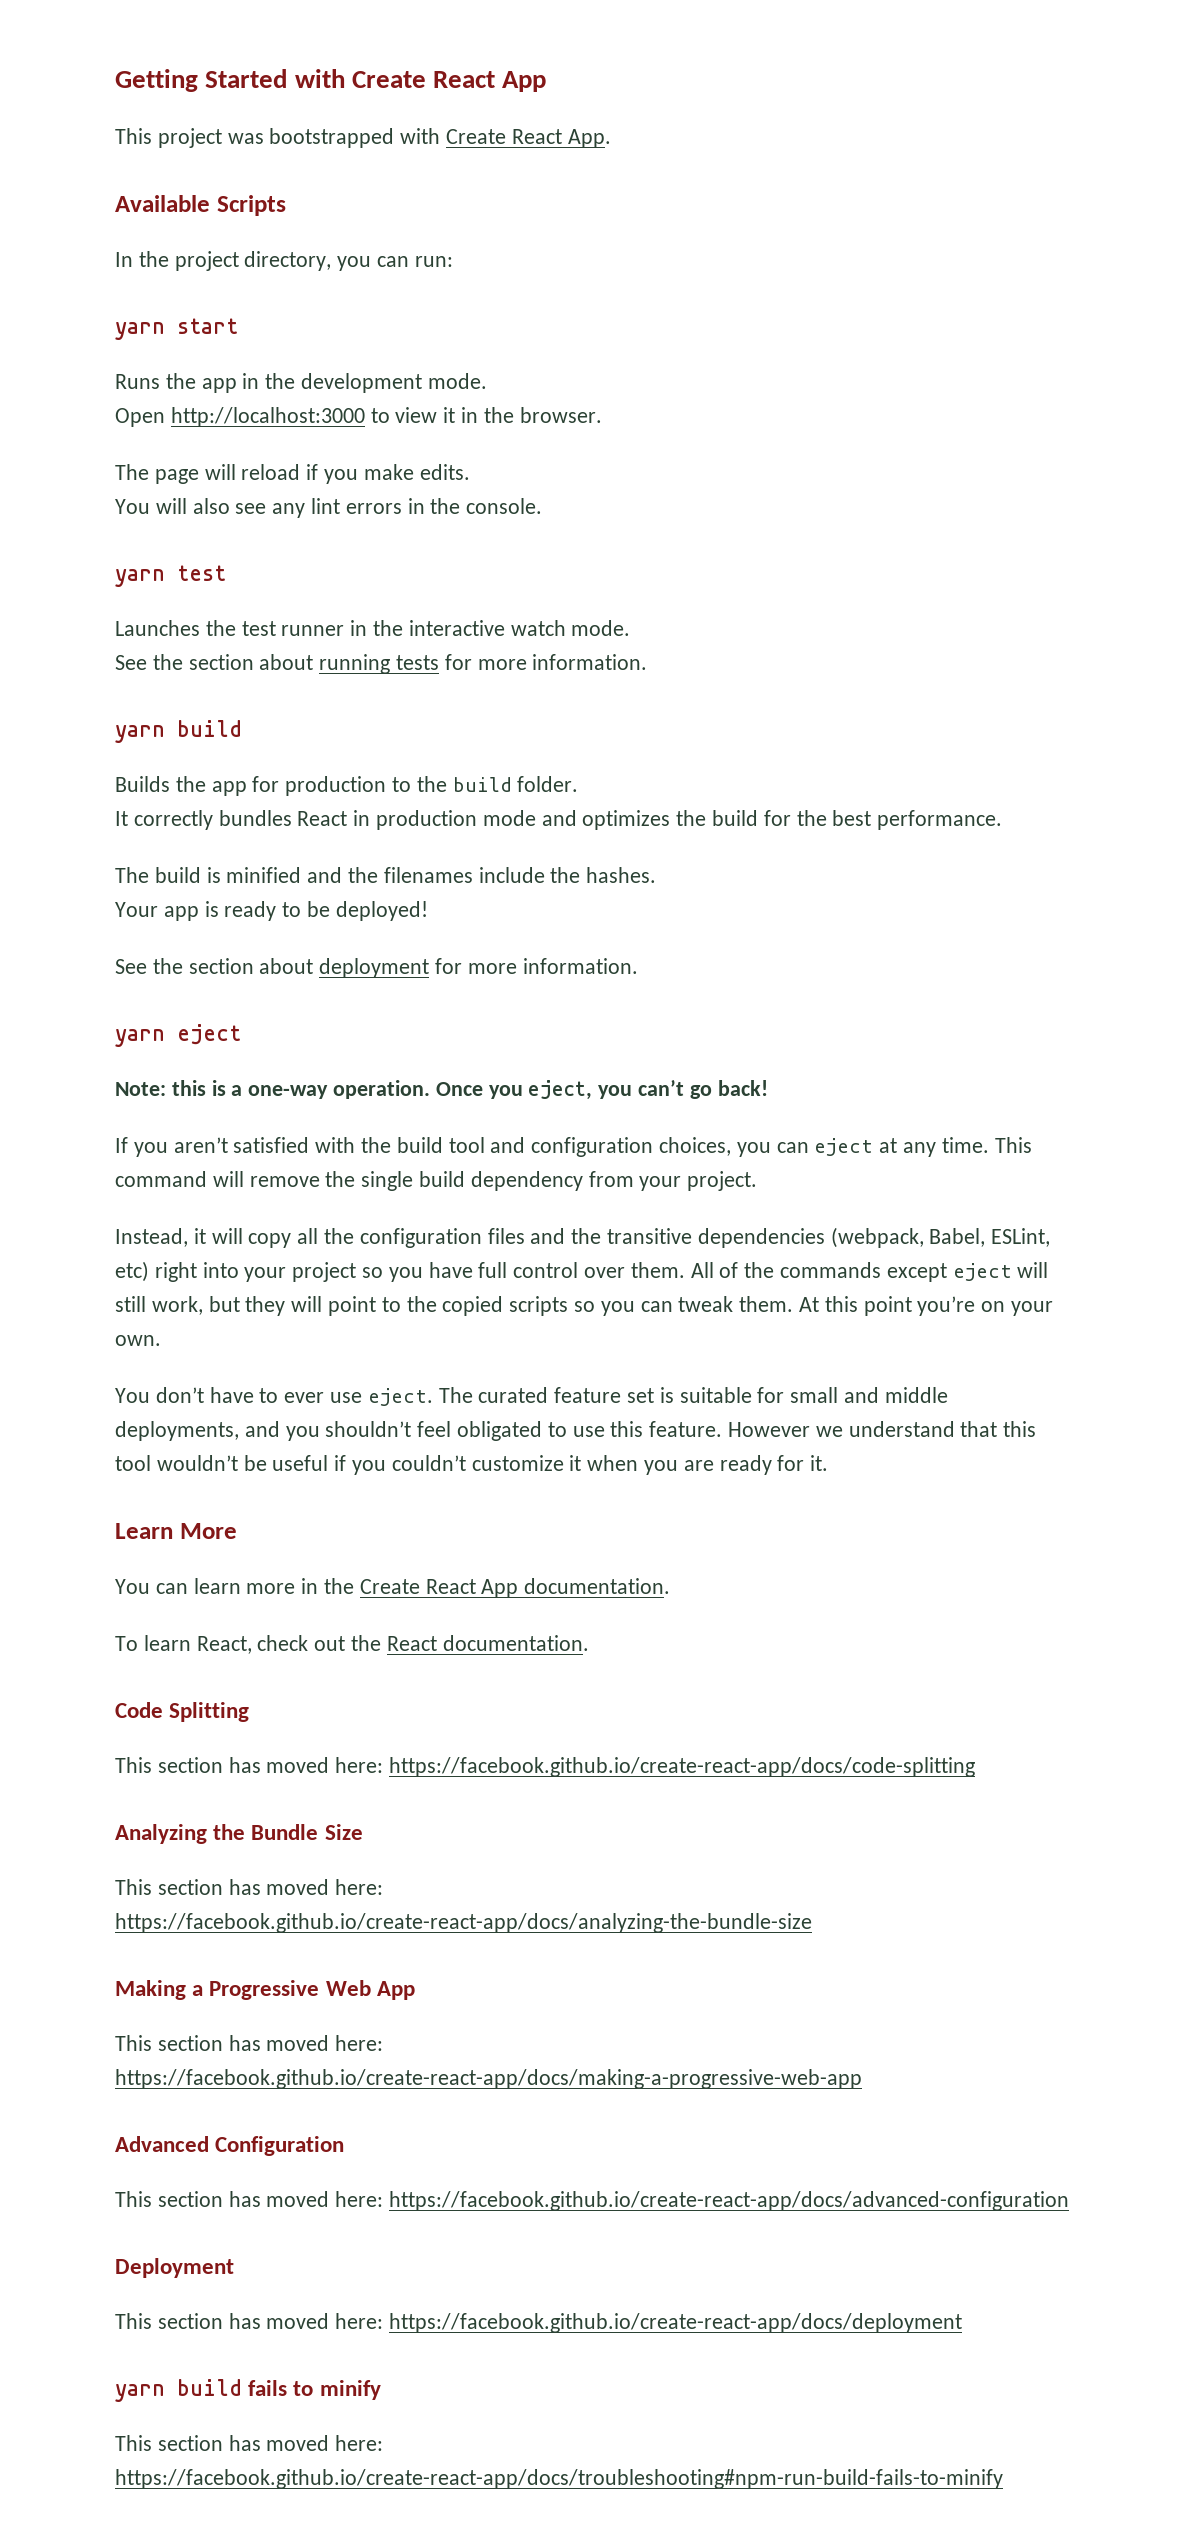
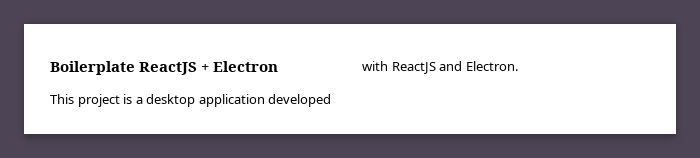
[115,69,547,92] [115,128,611,148] [115,195,286,216] [115,251,453,271] [115,318,238,340] [115,373,487,393] [115,407,602,427] [115,464,470,484] [115,498,543,518] [115,565,226,587] [115,620,631,636] [115,654,648,674] [115,720,242,743] [115,776,579,796] [115,810,1003,830] [115,867,657,883] [115,901,428,921] [115,958,638,978] [115,1024,241,1047] [115,1080,768,1100] [115,1137,1032,1157] [115,1171,758,1191] [115,1227,1051,1248] [115,1261,1049,1282] [115,1296,1054,1316] [115,1335,161,1346] [115,1387,948,1406] [115,1421,1037,1441] [115,1455,829,1475] [115,1523,237,1539] [115,1578,671,1598] [115,1635,589,1654] [115,1702,250,1722] [115,1757,976,1777] [115,1824,363,1844] [115,1879,384,1895] [115,1913,812,1933] [115,1980,415,2000] [115,2035,384,2051] [115,2069,862,2089] [115,2136,345,2156] [115,2191,1070,2211] [115,2258,234,2278] [115,2313,963,2333] [115,2379,381,2402] [115,2435,384,2451] [115,2469,1003,2489] Getting Started with Create React App // This project was bootstrapped with Create React App. // Available Scripts // In the project directory, you can run: // yarn start // Runs the app in the development mode. // Open http://localhost:3000 to view it in the browser. // The page will reload if you make edits. // You will also see any lint errors in the console. // yarn test // Launches the test runner in the interactive watch mode. // See the section about running tests for more information. // yarn build // Builds the app for production to the build folder. // It correctly bundles React in production mode and optimizes the build for the best performance. // The build is minified and the filenames include the hashes. // Your app is ready to be deployed! // See the section about deployment for more information. // yarn eject // Note: this is a one-way operation. Once you eject, you can’t go back! // If you aren’t satisfied with the build tool and configuration choices, you can eject at any time. This command will remove the single build dependency from your project. // Instead, it will copy all the configuration files and the transitive dependencies (webpack, Babel, ESLint, etc) right into your project so you have full control over them. All of the commands except eject will still work, but they will point to the copied scripts so you can tweak them. At this point you’re on your own. // You don’t have to ever use eject. The curated feature set is suitable for small and middle deployments, and you shouldn’t feel obligated to use this feature. However we understand that this tool wouldn’t be useful if you couldn’t customize it when you are ready for it. // Learn More // You can learn more in the Create React App documentation. // To learn React, check out the React documentation. // Code Splitting // This section has moved here: https://facebook.github.io/create-react-app/docs/code-splitting // Analyzing the Bundle Size // This section has moved here: https://facebook.github.io/create-react-app/docs/analyzing-the-bundle-size // Making a Progressive Web App // This section has moved here: https://facebook.github.io/create-react-app/docs/making-a-progressive-web-app // Advanced Configuration // This section has moved here: https://facebook.github.io/create-react-app/docs/advanced-configuration // Deployment // This section has moved here: https://facebook.github.io/create-react-app/docs/deployment // yarn build fails to minify // This section has moved here: https://facebook.github.io/create-react-app/docs/troubleshooting#npm-run-build-fails-to-minify -> [50,61,279,75] [50,94,332,107] [362,61,518,74] Boilerplate ReactJS + Electron // This project is a desktop application developed with ReactJS and Electron.

